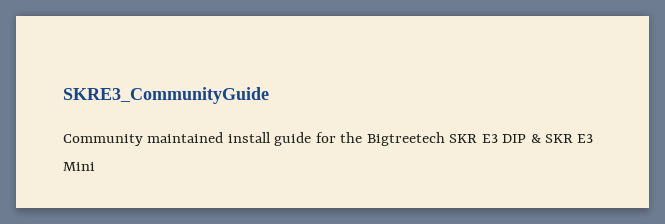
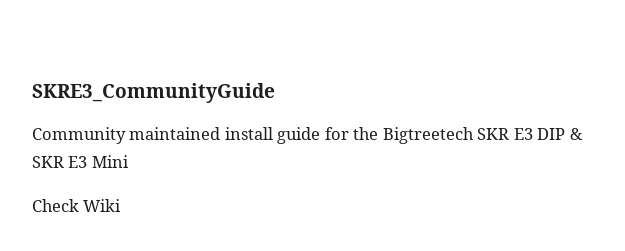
(95, 166) none -> [32,199,122,212] // Check Wiki

